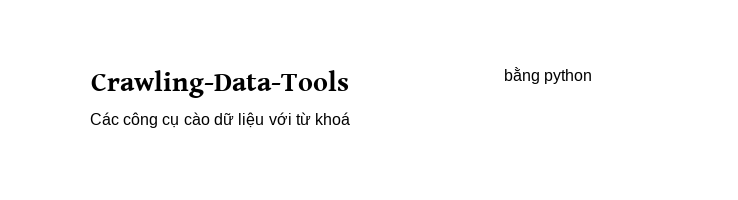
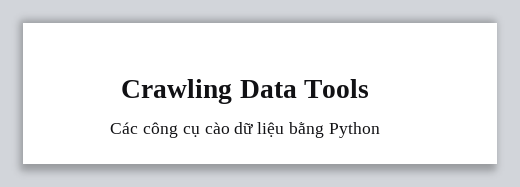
[91,70,349,98] Crawling-Data-Tools -> [121,79,369,104] Crawling Data Tools
[268,112,351,125] [503,67,593,84] với từ khoá bằng python -> [288,122,380,138] bằng Python

